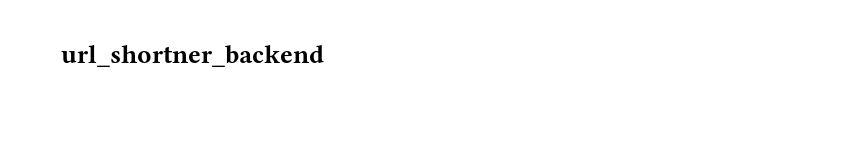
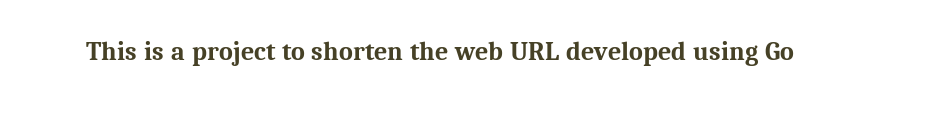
[61,45,324,67] url_shortner_backend -> [86,41,794,66] This is a project to shorten the web URL developed using Go

